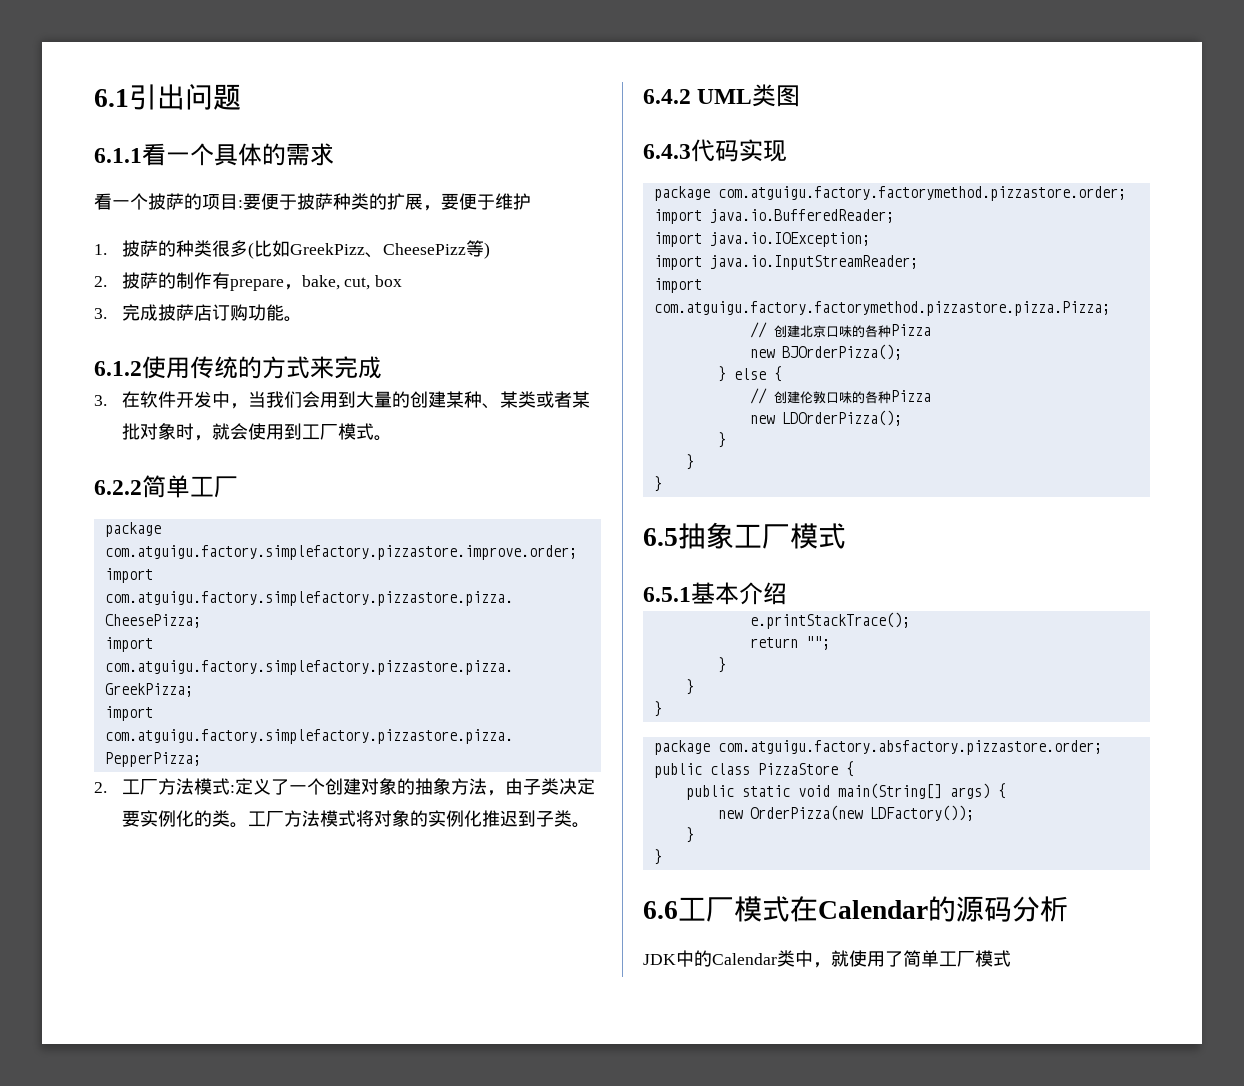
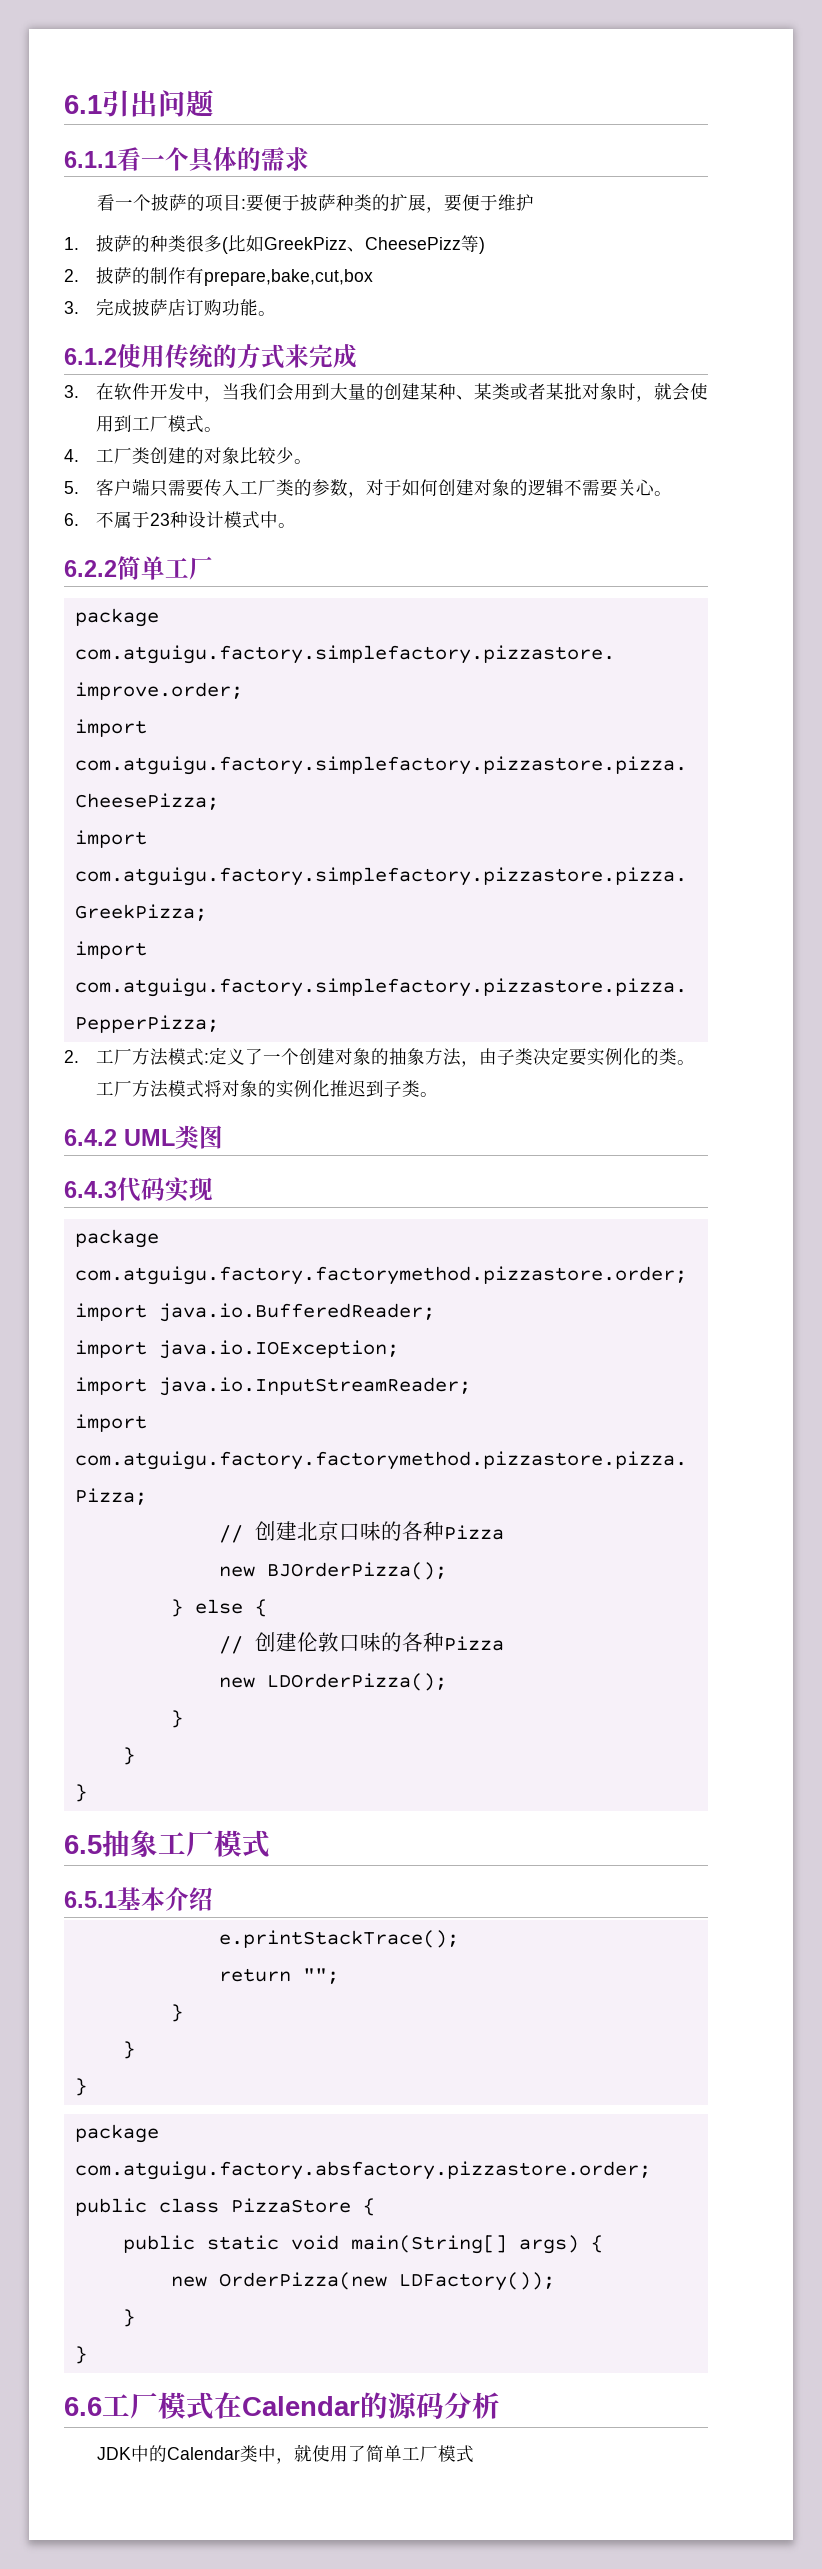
[229,275,403,291] prepare，bake, cut, box -> [203,269,373,286] prepare,bake,cut,box
(392, 438) none -> [64,447,312,464] [64,478,672,498] [64,511,296,529] // 4.工厂类创建的对象比较少。 // 5.客户端只需要传入工厂类的参数，对于如何创建对象的逻辑不需要关心。 // 6.不属于23种设计模式中。

